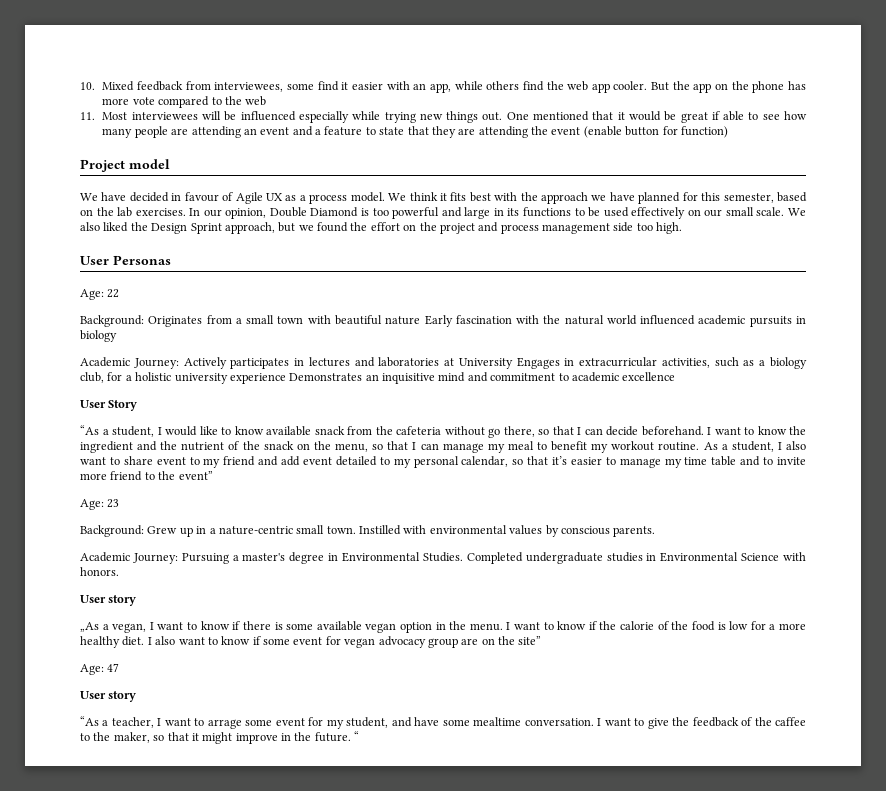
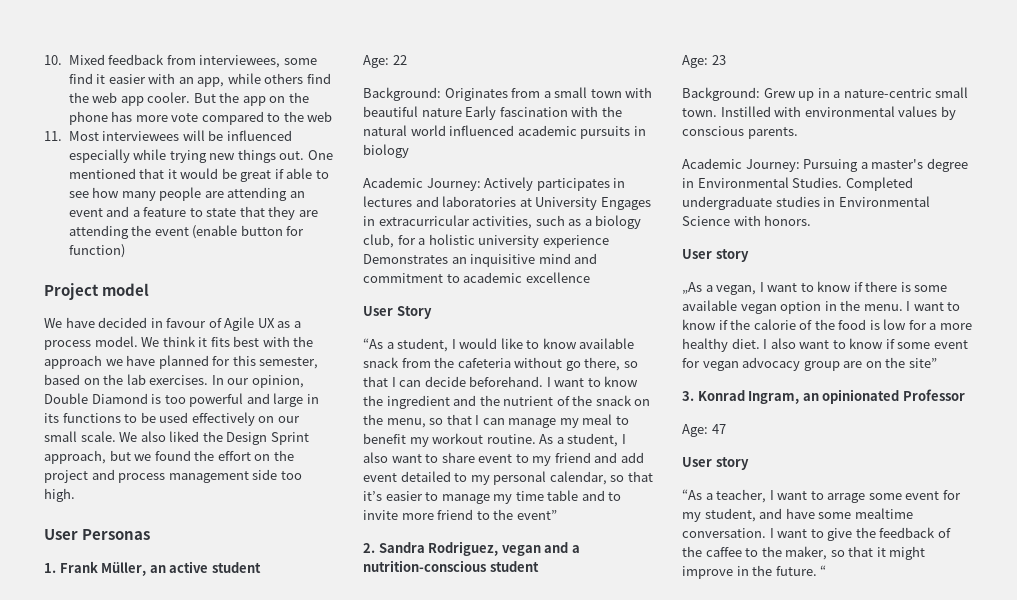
(171, 260) none -> [44,561,261,576] // 1. Frank Müller, an active student
(213, 475) none -> [363,541,580,556] [363,560,539,572] // 2. Sandra Rodriguez, vegan and a nutrition-conscious student
(542, 640) none -> [682,389,965,404] // 3. Konrad Ingram, an opinionated Professor

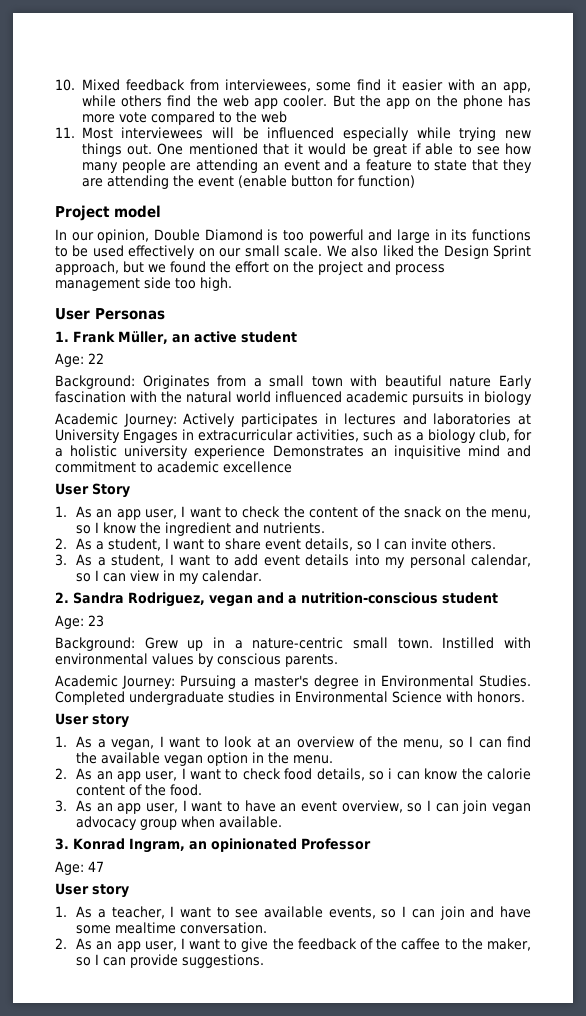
[44,317,301,331] [44,336,314,350] [44,355,319,369] [44,374,209,385] We have decided in favour of Agile UX as a process model. We think it fits best with the approach we have planned for this semester, based on the lab exercises. -> (161, 211) none
[363,338,635,352] [363,357,638,371] [363,376,639,387] [363,395,554,409] “As a student, I would like to know available snack from the cafeteria without go there, so that I can decide beforehand. I want to know the ingredient and the nutrient -> [55,506,359,520] 1. As an app user, I want to check the content
[446,414,629,428] [363,433,626,447] [363,452,388,463] that I can manage my meal to benefit my workout routine. As a student, I also -> [95,522,326,536] [55,538,170,551] I know the ingredient and nutrients. // 2. As a student, I
[515,452,644,466] [363,471,653,485] [363,490,622,504] [363,509,557,520] to my friend and add event detailed to my personal calendar, so that it’s easier to manage my time table and to invite more friend to the event” -> [305,538,497,551] [55,554,531,568] [76,570,263,584] details, so I can invite others. // 3. As a student, I want to add event details into my personal calendar, so I can view in my calendar.
[682,282,702,294] „As -> [55,736,93,748] 1. As
[817,281,948,292] know if there is some -> [224,736,532,749] [76,752,98,764] look at an overview of the menu, so I can find the
[906,301,961,311] [682,319,728,330] I want to know if -> [55,768,458,782] // 2. As an app user, I want to check food details, so i can know
[799,319,972,330] [682,338,968,352] [682,357,937,371] of the food is low for a more healthy diet. I also want to know if some event for vegan advocacy group are on the site” -> [76,784,203,796] [55,800,532,814] [76,816,283,830] content of the food. // 3. As an app user, I want to have an event overview, so I can join vegan advocacy group when available.
[682,489,702,500] “As -> [55,906,93,918] 1. As
[827,490,961,503] [682,508,756,522] arrage some event for my student, -> [235,906,465,920] see available events, so I can join
(766, 533) none -> [55,938,177,952] // 2. As an app user,
[848,546,926,560] [682,565,827,579] that it might improve in the future. “ -> [95,954,265,968] I can provide suggestions.

